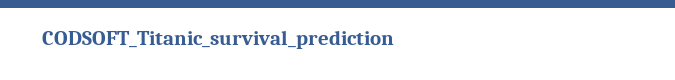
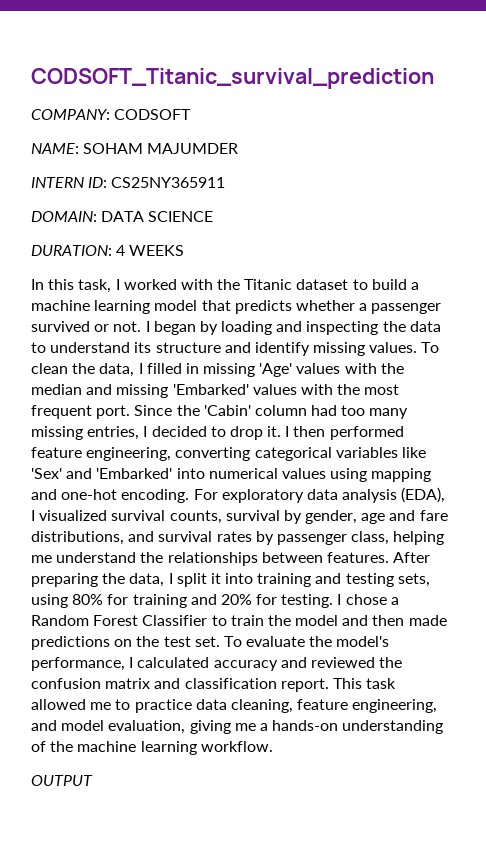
(394, 39) none -> [31,109,192,120] [31,143,239,154] [31,177,226,188] [31,211,214,222] [31,245,185,256] [31,279,420,293] [31,300,442,314] [31,321,441,335] [31,342,440,356] [31,363,404,377] [31,384,400,398] [31,405,409,419] [31,426,404,440] [31,447,426,461] [31,468,432,482] [31,487,446,503] [31,510,448,524] [31,531,445,545] [31,552,431,566] [31,573,430,587] [31,594,399,608] [31,615,447,626] [31,636,390,650] [31,657,403,671] [31,678,397,692] [31,699,438,713] [31,720,444,734] [31,741,273,755] [31,775,93,786] // COMPANY: CODSOFT // NAME: SOHAM MAJUMDER // INTERN ID: CS25NY365911 // DOMAIN: DATA SCIENCE // DURATION: 4 WEEKS // In this task, I worked with the Titanic dataset to build a machine learning model that predicts whether a passenger survived or not. I began by loading and inspecting the data to understand its structure and identify missing values. To clean the data, I filled in missing 'Age' values with the median and missing 'Embarked' values with the most frequent port. Since the 'Cabin' column had too many missing entries, I decided to drop it. I then performed feature engineering, converting categorical variables like 'Sex' and 'Embarked' into numerical values using mapping and one-hot encoding. For exploratory data analysis (EDA), I visualized survival counts, survival by gender, age and fare distributions, and survival rates by passenger class, helping me understand the relationships between features. After preparing the data, I split it into training and testing sets, using 80% for training and 20% for testing. I chose a Random Forest Classifier to train the model and then made predictions on the test set. To evaluate the model's performance, I calculated accuracy and reviewed the confusion matrix and classification report. This task allowed me to practice data cleaning, feature engineering, and model evaluation, giving me a hands-on understanding of the machine learning workflow. // OUTPUT

